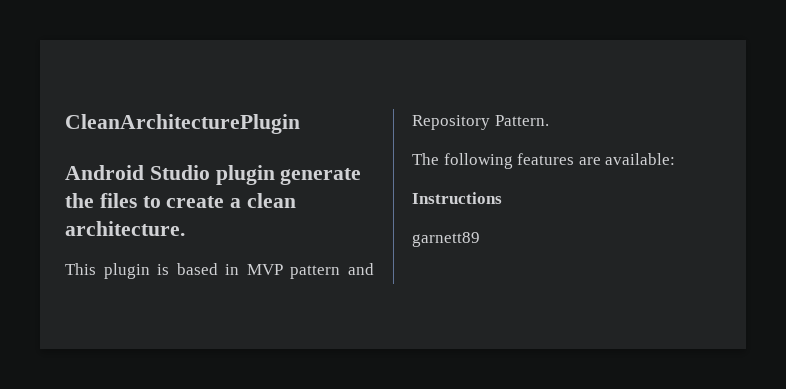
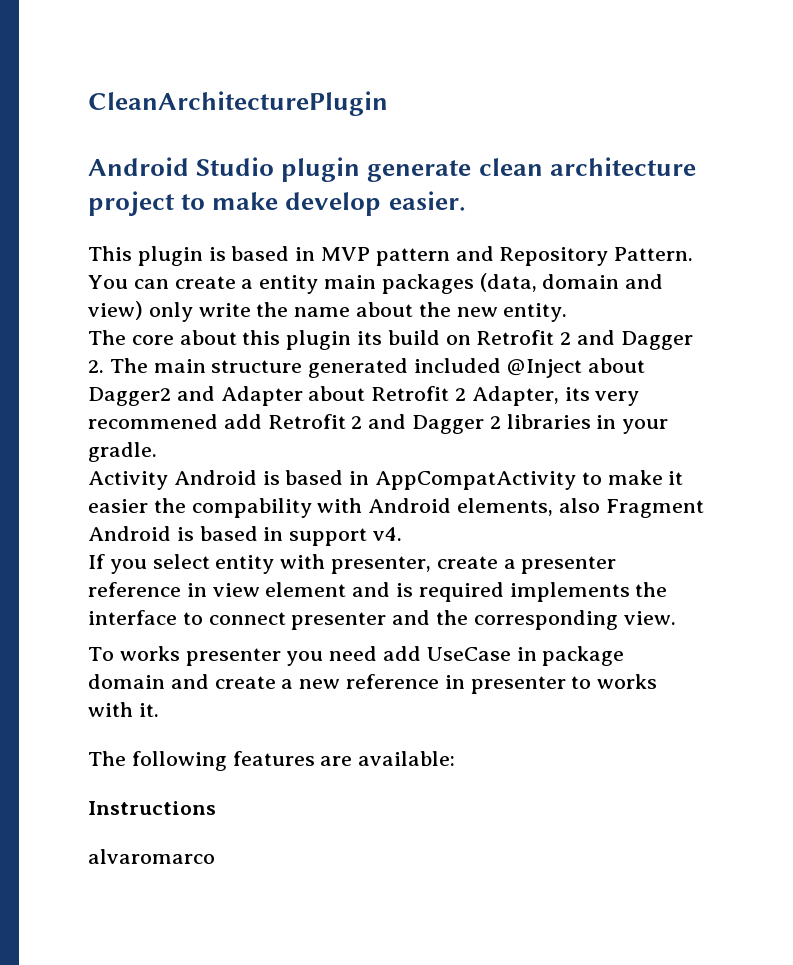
[65,193,297,208] [65,221,185,236] the files to create a clean architecture. -> [478,157,696,176] [88,191,466,216] clean architecture project to make develop easier.
(549, 120) none -> [88,273,664,294] [88,301,568,322] [88,330,693,350] [88,358,645,378] [88,386,640,406] [88,414,669,434] [88,442,157,462] [88,470,684,490] [88,498,704,518] [88,526,403,546] [88,554,617,574] [88,582,668,602] [88,610,676,630] [88,646,625,666] [88,674,658,694] [88,702,159,717] You can create a entity main packages (data, domain and view) only write the name about the new entity. // The core about this plugin its build on Retrofit 2 and Dagger 2. The main structure generated included @Inject about Dagger2 and Adapter about Retrofit 2 Adapter, its very recommened add Retrofit 2 and Dagger 2 libraries in your gradle. // Activity Android is based in AppCompatActivity to make it easier the compability with Android elements, also Fragment Android is based in support v4. // If you select entity with presenter, create a presenter reference in view element and is required implements the interface to connect presenter and the corresponding view. // To works presenter you need add UseCase in package domain and create a new reference in presenter to works with it.
[412,232,480,247] garnett89 -> [88,849,215,864] alvaromarco

